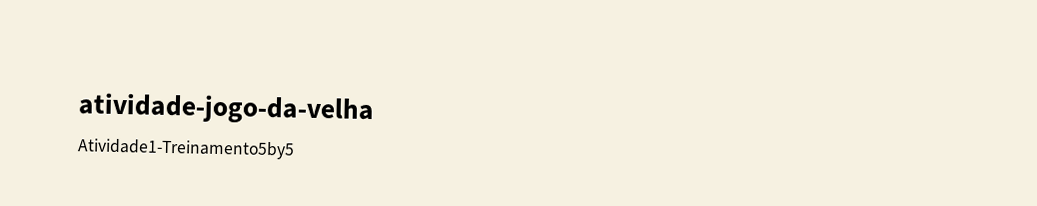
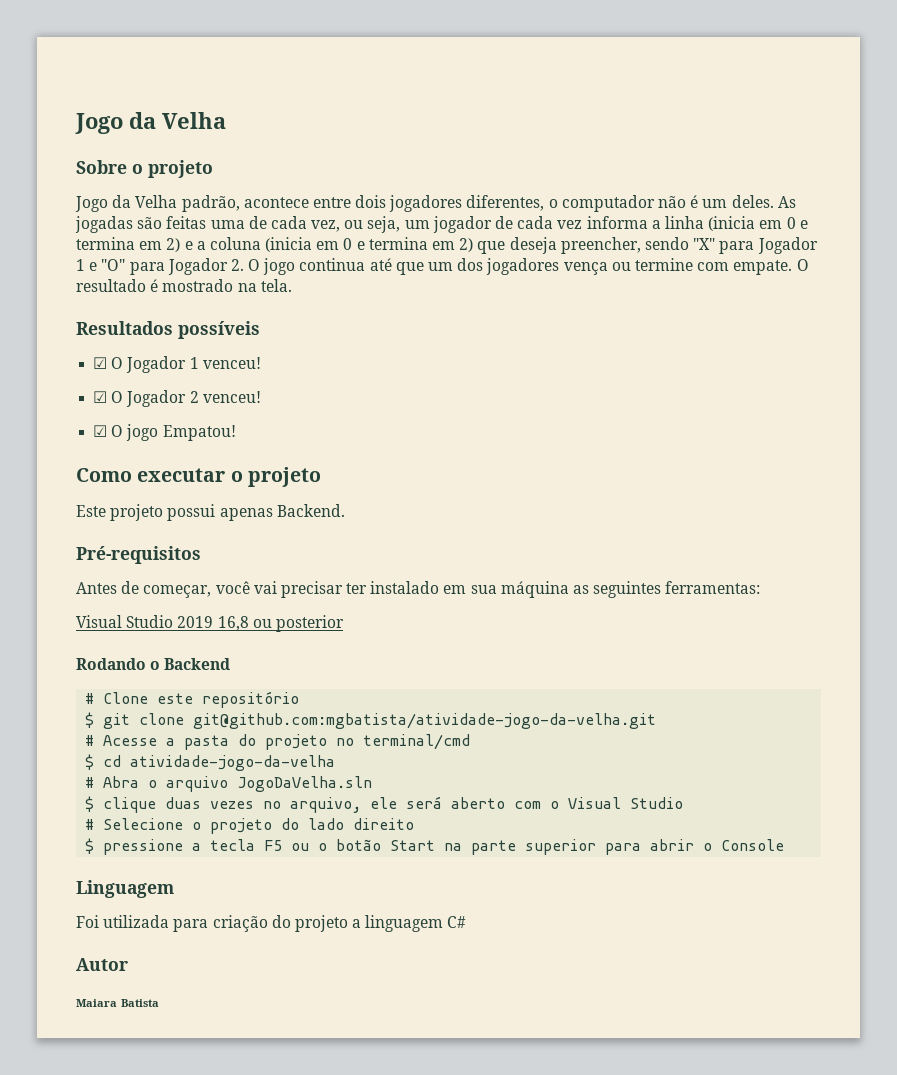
[78,92,375,126] [77,138,295,160] atividade-jogo-da-velha // Atividade1-Treinamento5by5 -> [75,112,226,134] [76,160,213,178] [75,195,796,212] [75,216,808,233] [76,237,818,254] [76,258,809,275] [76,279,292,292] [76,321,260,339] [93,356,261,373] [93,390,261,407] [93,424,236,441] [76,467,321,487] [76,504,345,521] [76,546,201,564] [76,581,761,598] [76,615,344,632] [76,658,231,670] [85,691,300,708] [85,712,657,729] [85,734,471,750] [85,754,336,771] [85,776,373,792] [85,796,684,813] [85,818,415,834] [85,838,785,855] [76,880,174,898] [76,915,467,932] [76,958,128,971] [76,999,160,1007] Jogo da Velha // Sobre o projeto // Jogo da Velha padrão, acontece entre dois jogadores diferentes, o computador não é um deles. As jogadas são feitas uma de cada vez, ou seja, um jogador de cada vez informa a linha (inicia em 0 e termina em 2) e a coluna (inicia em 0 e termina em 2) que deseja preencher, sendo "X" para Jogador 1 e "O" para Jogador 2. O jogo continua até que um dos jogadores vença ou termine com empate. O resultado é mostrado na tela. // Resultados possíveis // ☑ O Jogador 1 venceu! // ☑ O Jogador 2 venceu! // ☑ O jogo Empatou! // Como executar o projeto // Este projeto possui apenas Backend. // Pré-requisitos // Antes de começar, você vai precisar ter instalado em sua máquina as seguintes ferramentas: // Visual Studio 2019 16,8 ou posterior // Rodando o Backend // # Clone este repositório // $ git clone git@github.com:mgbatista/atividade-jogo-da-velha.git // # Acesse a pasta do projeto no terminal/cmd // $ cd atividade-jogo-da-velha // # Abra o arquivo JogoDaVelha.sln // $ clique duas vezes no arquivo, ele será aberto com o Visual Studio // # Selecione o projeto do lado direito // $ pressione a tecla F5 ou o botão Start na parte superior para abrir o Console // Linguagem // Foi utilizada para criação do projeto a linguagem C# // Autor // Maiara Batista

